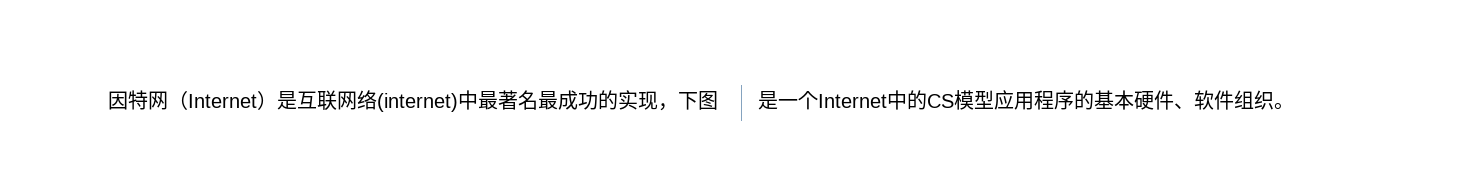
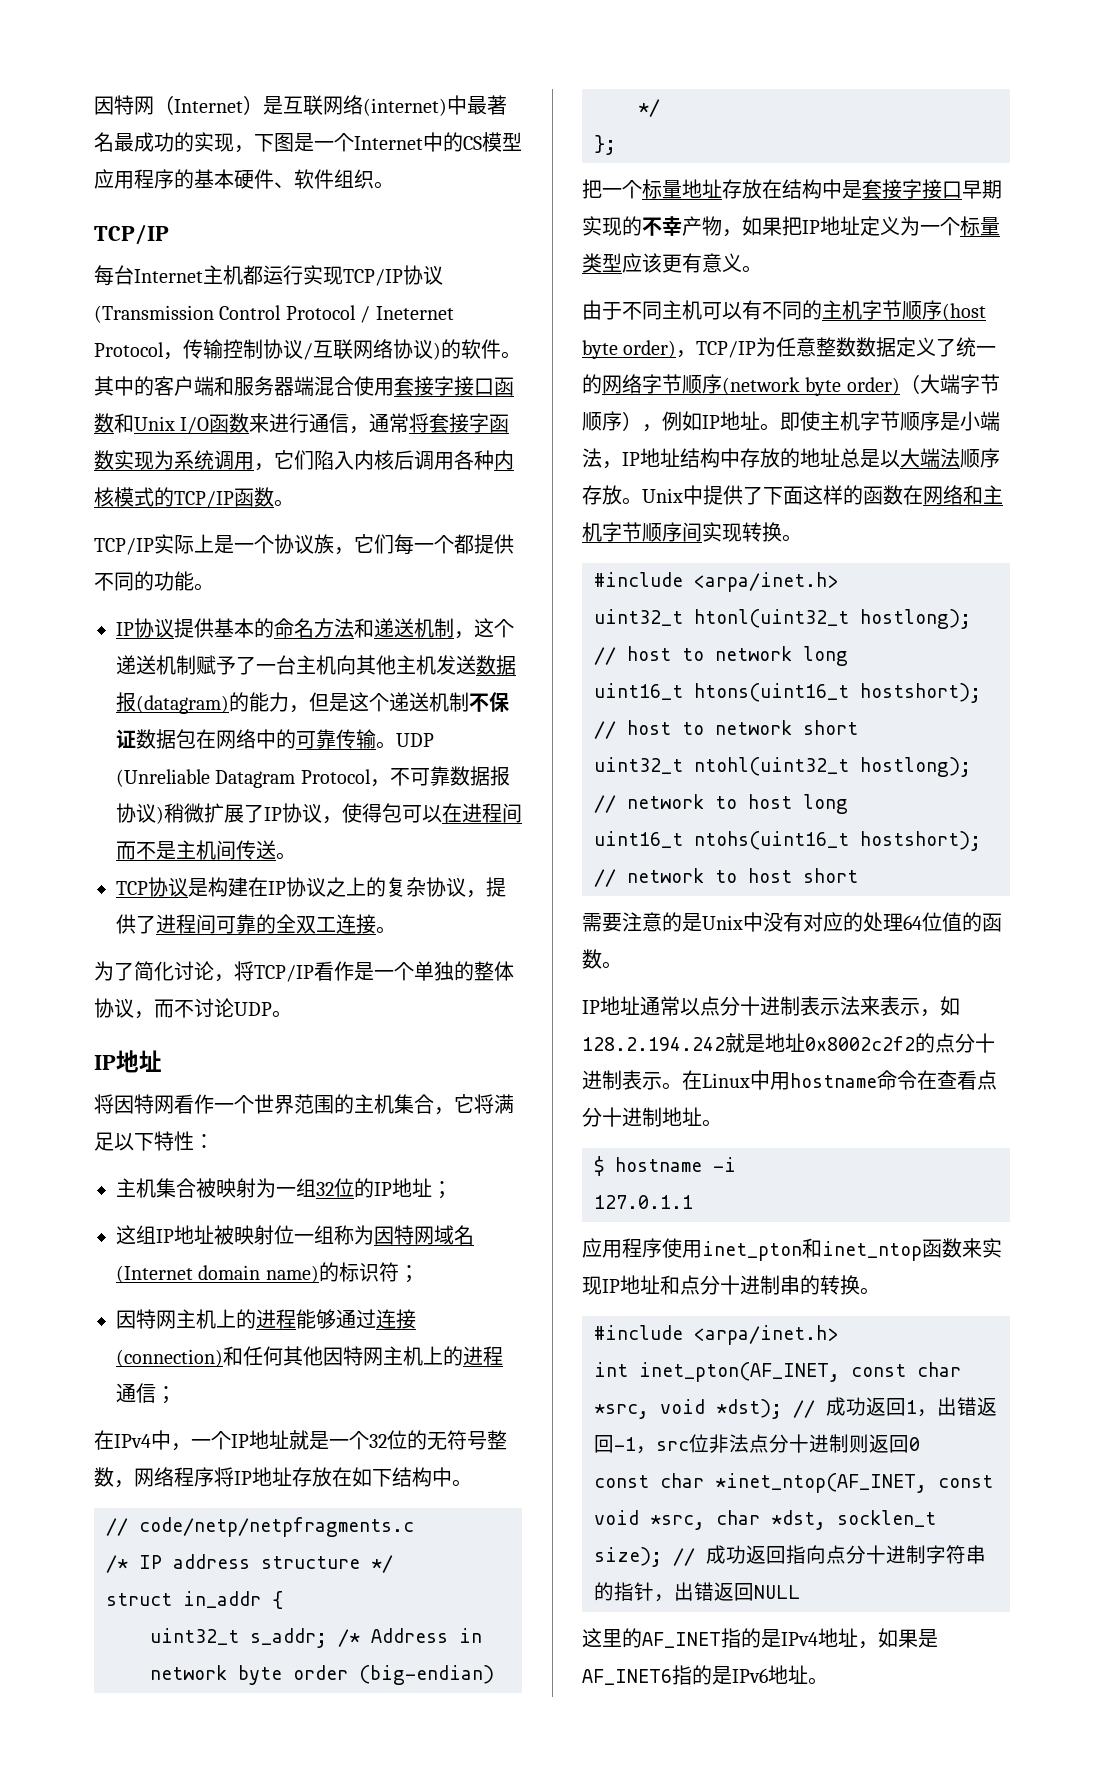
(1294, 106) none -> [94,224,169,245] [94,265,443,286] [94,305,454,323] [94,339,521,360] [94,376,514,396] [94,413,510,434] [94,450,514,471] [94,487,294,508] [94,534,514,555] [94,571,214,591] [116,618,514,639] [116,655,516,675] [116,692,509,714] [116,729,434,749] [116,766,510,788] [116,803,522,824] [116,840,296,860] [116,877,506,898] [116,914,396,934] [94,961,514,982] [94,998,292,1019] [94,1050,162,1073] [94,1094,514,1115] [94,1131,214,1151] [116,1178,452,1199] [116,1225,474,1245] [116,1262,419,1283] [116,1309,416,1329] [116,1346,503,1367] [116,1383,176,1404] [94,1430,507,1451] [94,1467,472,1488] [106,1517,414,1537] [106,1554,393,1573] [106,1591,283,1609] [150,1628,482,1648] [150,1665,494,1685] [638,99,660,117] [594,135,616,155] [582,179,1002,199] [582,216,1000,237] [582,253,762,273] [582,300,986,321] [582,337,997,359] [582,374,1000,396] [582,411,1000,432] [582,448,1000,469] [582,485,1003,505] [582,522,802,542] [594,572,838,592] [594,609,971,629] [594,646,848,666] [594,683,981,703] [594,720,858,739] [594,757,971,777] [594,794,848,814] [594,831,981,851] [594,868,858,887] [582,912,1002,932] [582,949,622,969] [582,996,960,1017] [582,1033,995,1053] [582,1070,997,1090] [582,1107,722,1127] [594,1156,736,1176] [594,1195,693,1209] [582,1238,1002,1261] [582,1275,880,1295] [594,1325,838,1345] [594,1362,961,1382] [594,1397,997,1419] [594,1434,920,1454] [594,1473,993,1493] [594,1510,936,1530] [594,1545,986,1567] [594,1582,800,1602] [582,1628,938,1649] [582,1665,828,1685] // TCP/IP // 每台Internet主机都运行实现TCP/IP协议(Transmission Control Protocol / Ineternet Protocol，传输控制协议/互联网络协议)的软件。其中的客户端和服务器端混合使用套接字接口函数和Unix I/O函数来进行通信，通常将套接字函数实现为系统调用，它们陷入内核后调用各种内核模式的TCP/IP函数。 // TCP/IP实际上是一个协议族，它们每一个都提供不同的功能。 // IP协议提供基本的命名方法和递送机制，这个递送机制赋予了一台主机向其他主机发送数据报(datagram)的能力，但是这个递送机制不保证数据包在网络中的可靠传输。UDP (Unreliable Datagram Protocol，不可靠数据报协议)稍微扩展了IP协议，使得包可以在进程间而不是主机间传送。 // TCP协议是构建在IP协议之上的复杂协议，提供了进程间可靠的全双工连接。 // 为了简化讨论，将TCP/IP看作是一个单独的整体协议，而不讨论UDP。 // IP地址 // 将因特网看作一个世界范围的主机集合，它将满足以下特性： // 主机集合被映射为一组32位的IP地址； // 这组IP地址被映射位一组称为因特网域名(Internet domain name)的标识符； // 因特网主机上的进程能够通过连接(connection)和任何其他因特网主机上的进程通信； // 在IPv4中，一个IP地址就是一个32位的无符号整数，网络程序将IP地址存放在如下结构中。 // // code/netp/netpfragments.c // /* IP address structure */ // struct in_addr { // uint32_t s_addr; /* Address in network byte order (big-endian) */ // }; // 把一个标量地址存放在结构中是套接字接口早期实现的不幸产物，如果把IP地址定义为一个标量类型应该更有意义。 // 由于不同主机可以有不同的主机字节顺序(host byte order)，TCP/IP为任意整数数据定义了统一的网络字节顺序(network byte order)（大端字节顺序），例如IP地址。即使主机字节顺序是小端法，IP地址结构中存放的地址总是以大端法顺序存放。Unix中提供了下面这样的函数在网络和主机字节顺序间实现转换。 // #include <arpa/inet.h> // uint32_t htonl(uint32_t hostlong); // host to network long // uint16_t htons(uint16_t hostshort); // host to network short // uint32_t ntohl(uint32_t hostlong); // network to host long // uint16_t ntohs(uint16_t hostshort); // network to host short // 需要注意的是Unix中没有对应的处理64位值的函数。 // IP地址通常以点分十进制表示法来表示，如128.2.194.242就是地址0x8002c2f2的点分十进制表示。在Linux中用hostname命令在查看点分十进制地址。 // $ hostname -i // 127.0.1.1 // 应用程序使用inet_pton和inet_ntop函数来实现IP地址和点分十进制串的转换。 // #include <arpa/inet.h> // int inet_pton(AF_INET, const char *src, void *dst); // 成功返回1，出错返回-1，src位非法点分十进制则返回0 // const char *inet_ntop(AF_INET, const void *src, char *dst, socklen_t size); // 成功返回指向点分十进制字符串的指针，出错返回NULL // 这里的AF_INET指的是IPv4地址，如果是AF_INET6指的是IPv6地址。

